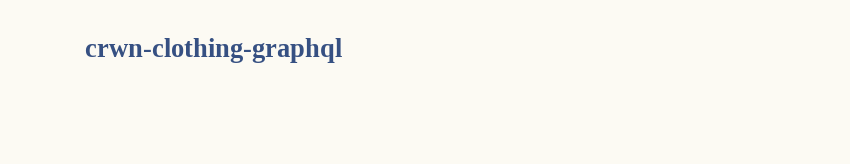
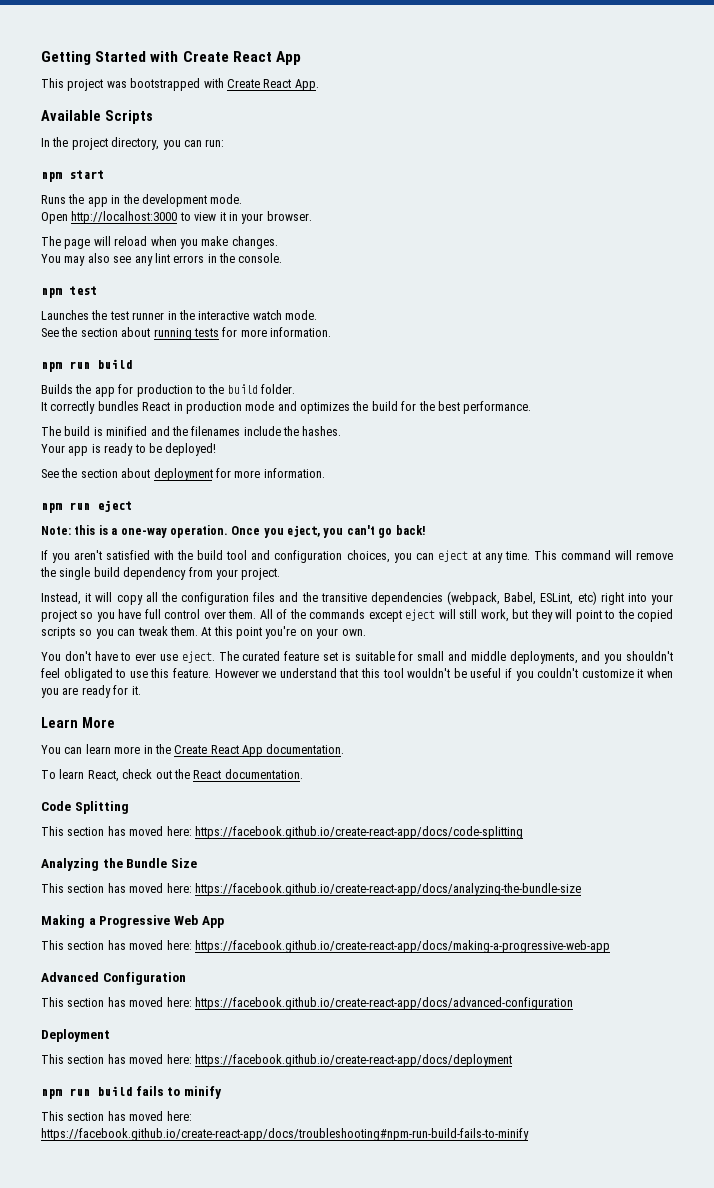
[85,38,342,63] crwn-clothing-graphql -> [41,51,301,65] [41,78,319,91] [41,110,153,124] [41,137,225,150] [41,170,104,182] [41,194,243,207] [41,211,312,224] [41,236,278,249] [41,253,283,266] [41,286,97,298] [41,310,317,320] [41,327,331,340] [41,359,132,372] [41,384,295,397] [41,401,532,414] [41,426,342,436] [41,443,217,456] [41,468,325,481] [41,500,132,513] [41,525,426,538] [41,550,673,563] [40,567,281,580] [41,591,673,605] [41,609,673,622] [41,626,366,639] [41,651,673,664] [41,668,674,681] [41,685,141,698] [41,717,115,728] [41,744,345,757] [41,769,303,782] [41,801,129,814] [41,826,523,839] [41,858,197,871] [41,883,581,896] [41,915,224,928] [41,940,610,953] [41,972,186,985] [41,997,573,1010] [41,1029,110,1042] [41,1054,512,1067] [41,1086,222,1099] [41,1111,192,1121] [41,1128,529,1141] Getting Started with Create React App // This project was bootstrapped with Create React App. // Available Scripts // In the project directory, you can run: // npm start // Runs the app in the development mode. // Open http://localhost:3000 to view it in your browser. // The page will reload when you make changes. // You may also see any lint errors in the console. // npm test // Launches the test runner in the interactive watch mode. // See the section about running tests for more information. // npm run build // Builds the app for production to the build folder. // It correctly bundles React in production mode and optimizes the build for the best performance. // The build is minified and the filenames include the hashes. // Your app is ready to be deployed! // See the section about deployment for more information. // npm run eject // Note: this is a one-way operation. Once you eject, you can't go back! // If you aren't satisfied with the build tool and configuration choices, you can eject at any time. This command will remove the single build dependency from your project. // Instead, it will copy all the configuration files and the transitive dependencies (webpack, Babel, ESLint, etc) right into your project so you have full control over them. All of the commands except eject will still work, but they will point to the copied scripts so you can tweak them. At this point you're on your own. // You don't have to ever use eject. The curated feature set is suitable for small and middle deployments, and you shouldn't feel obligated to use this feature. However we understand that this tool wouldn't be useful if you couldn't customize it when you are ready for it. // Learn More // You can learn more in the Create React App documentation. // To learn React, check out the React documentation. // Code Splitting // This section has moved here: https://facebook.github.io/create-react-app/docs/code-splitting // Analyzing the Bundle Size // This section has moved here: https://facebook.github.io/create-react-app/docs/analyzing-the-bundle-size // Making a Progressive Web App // This section has moved here: https://facebook.github.io/create-react-app/docs/making-a-progressive-web-app // Advanced Configuration // This section has moved here: https://facebook.github.io/create-react-app/docs/advanced-configuration // Deployment // This section has moved here: https://facebook.github.io/create-react-app/docs/deployment // npm run build fails to minify // This section has moved here: https://facebook.github.io/create-react-app/docs/troubleshooting#npm-run-build-fails-to-minify

